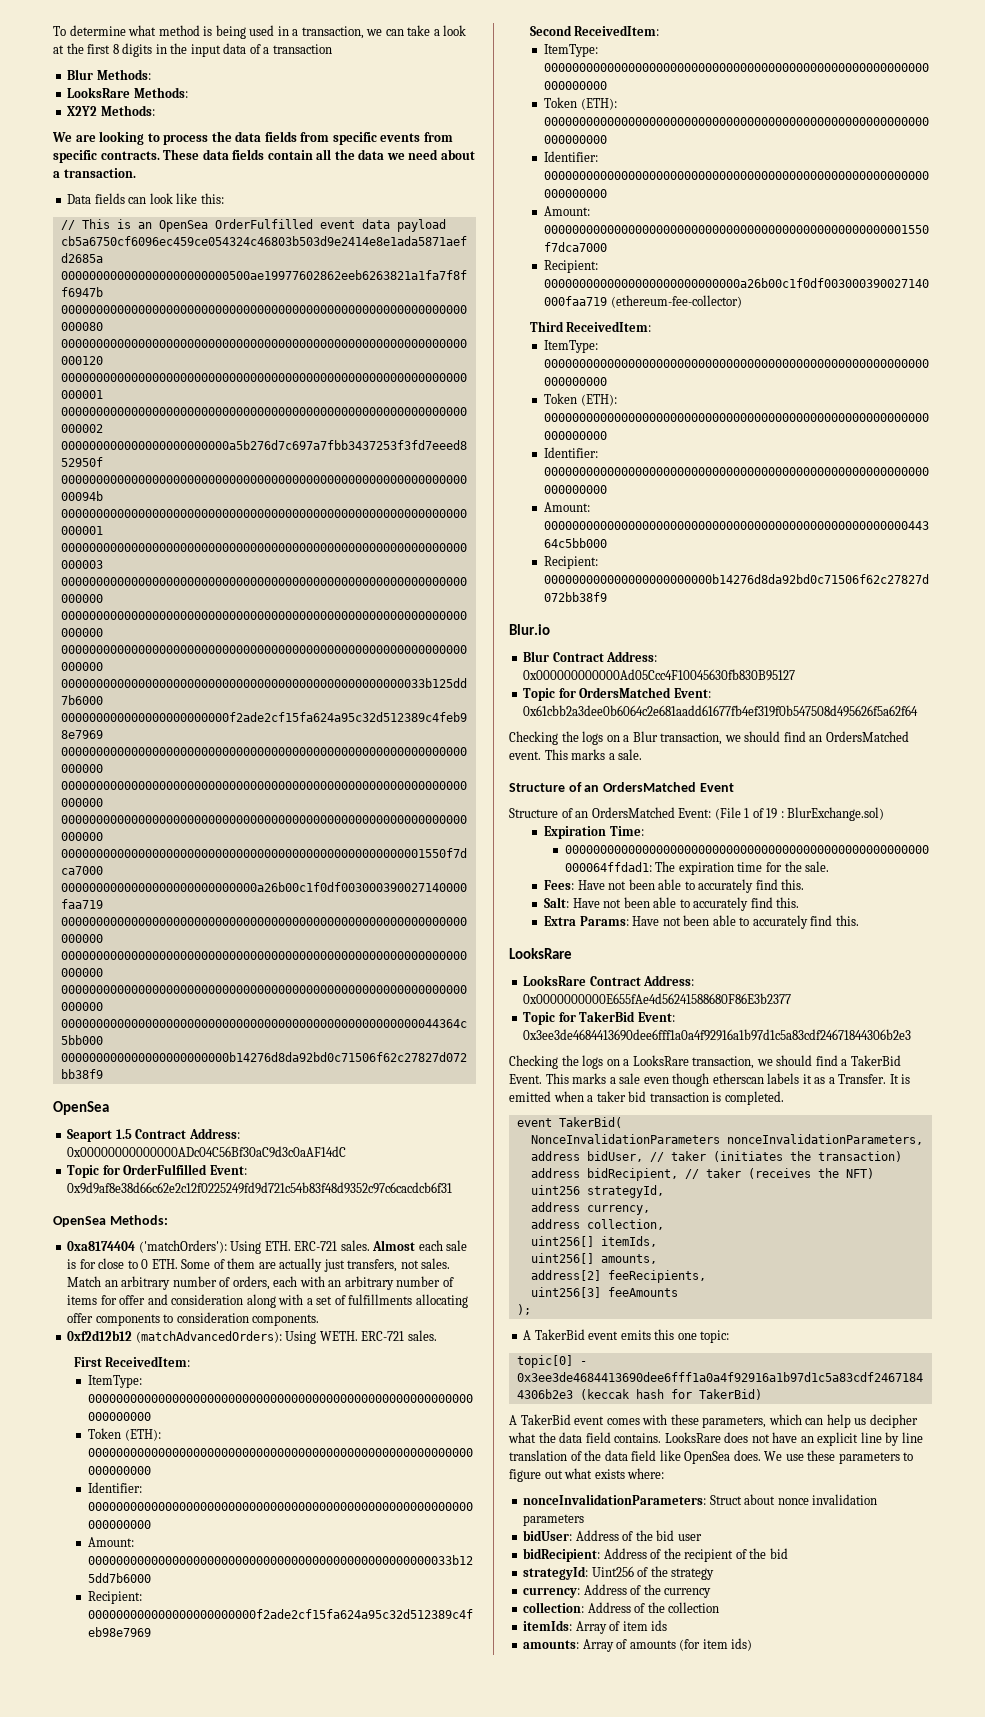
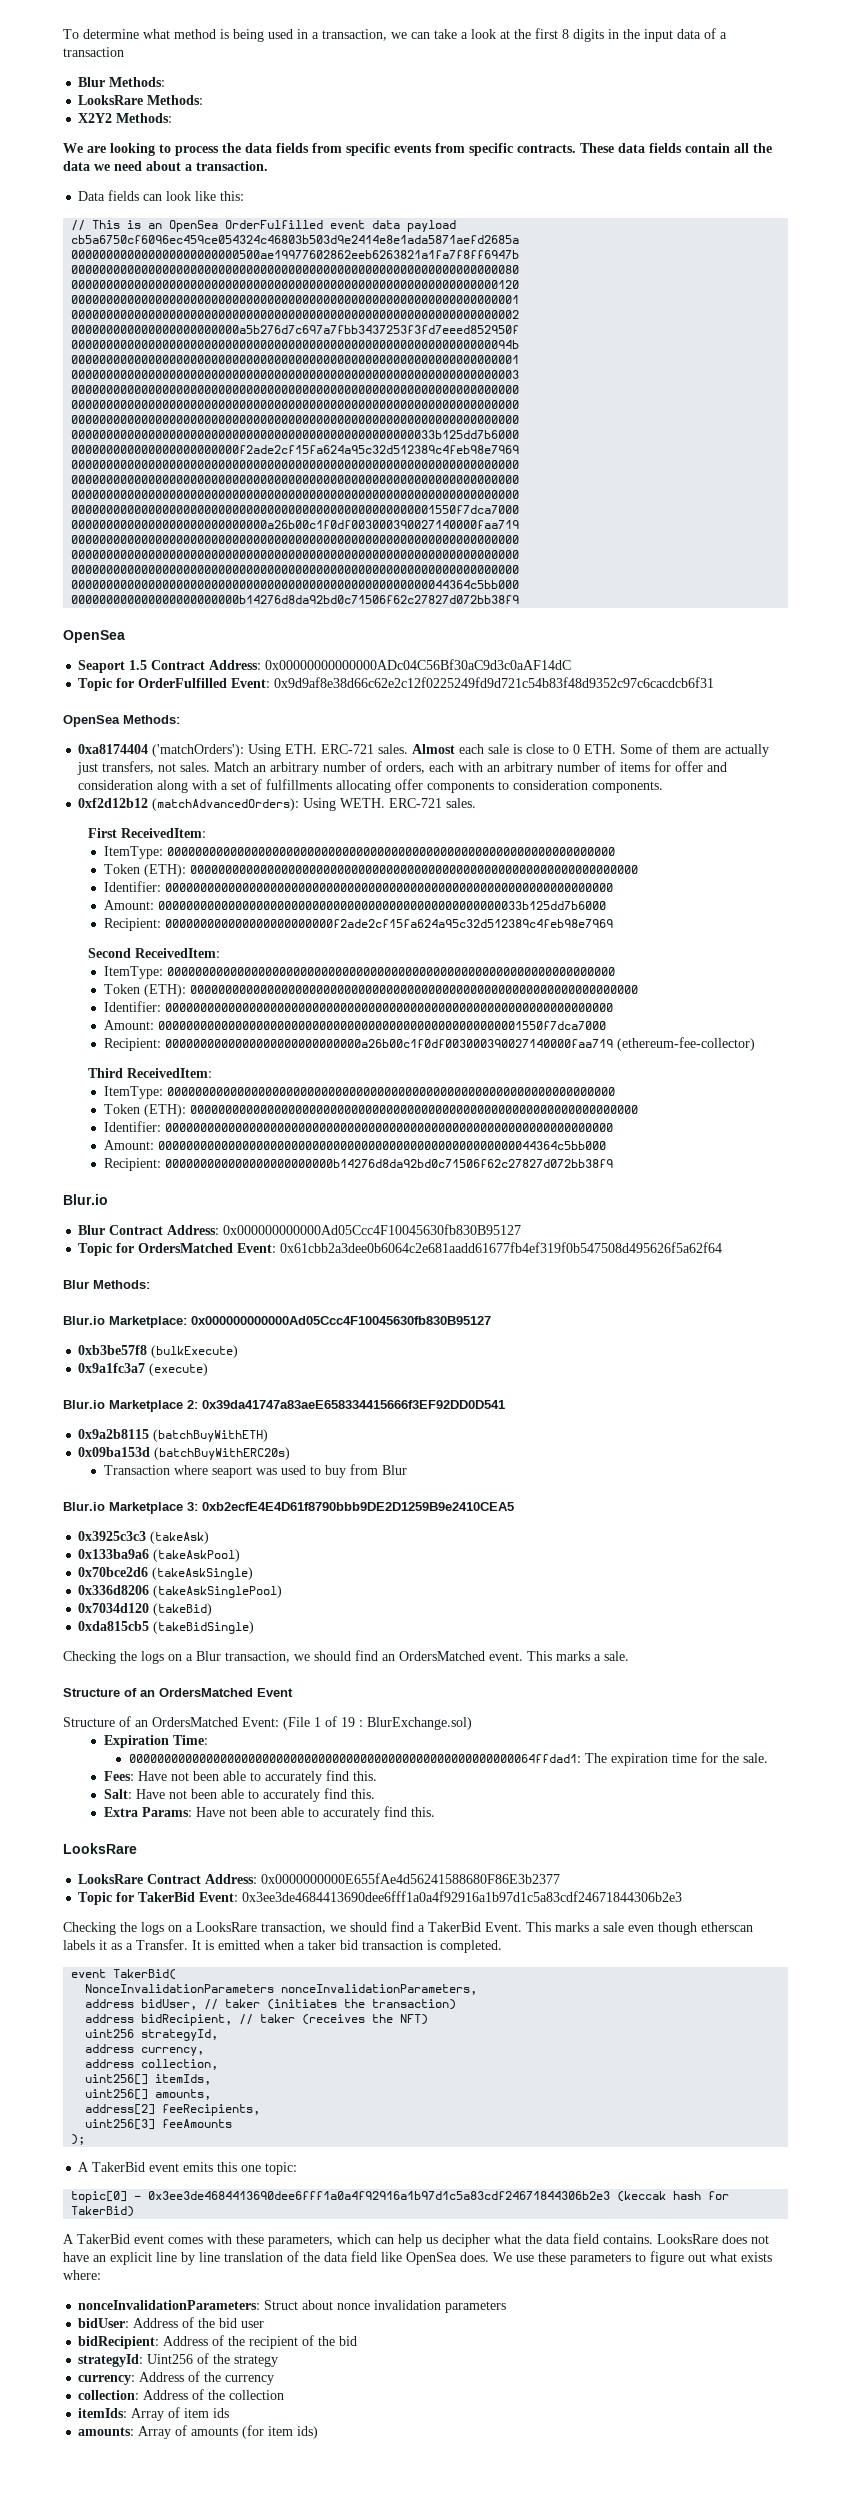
[79,1259,96,1269] for -> (523, 749) none
(919, 711) none -> [63,1280,150,1289] [63,1316,491,1328] [78,1345,239,1358] [78,1363,209,1376] [63,1400,505,1412] [78,1429,269,1442] [78,1447,291,1460] [103,1464,407,1478] [63,1502,514,1514] [78,1531,210,1544] [78,1549,241,1562] [78,1567,254,1580] [78,1585,283,1598] [78,1603,213,1616] [78,1621,255,1634] // Blur Methods: // Blur.io Marketplace: 0x000000000000Ad05Ccc4F10045630fb830B95127 // 0xb3be57f8 (bulkExecute) // 0x9a1fc3a7 (execute) // Blur.io Marketplace 2: 0x39da41747a83aeE658334415666f3EF92DD0D541 // 0x9a2b8115 (batchBuyWithETH) // 0x09ba153d (batchBuyWithERC20s) // Transaction where seaport was used to buy from Blur // Blur.io Marketplace 3: 0xb2ecfE4E4D61f8790bbb9DE2D1259B9e2410CEA5 // 0x3925c3c3 (takeAsk) // 0x133ba9a6 (takeAskPool) // 0x70bce2d6 (takeAskSingle) // 0x336d8206 (takeAskSinglePool) // 0x7034d120 (takeBid) // 0xda815cb5 (takeBidSingle)

